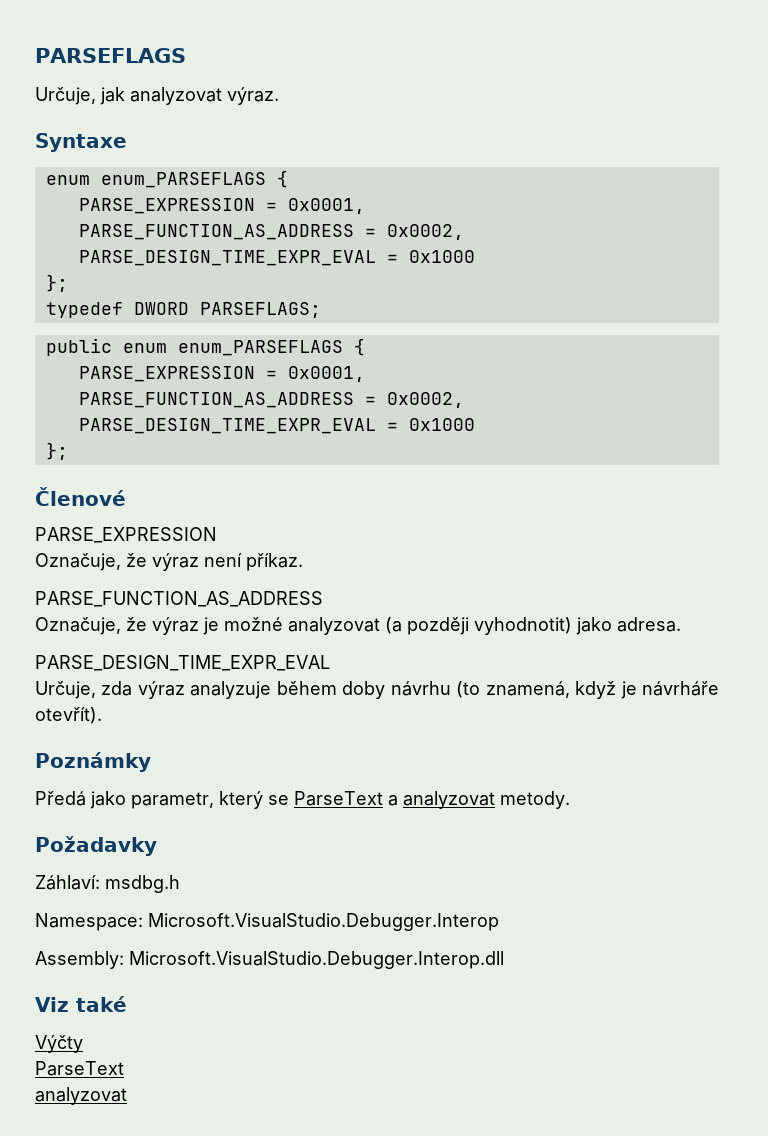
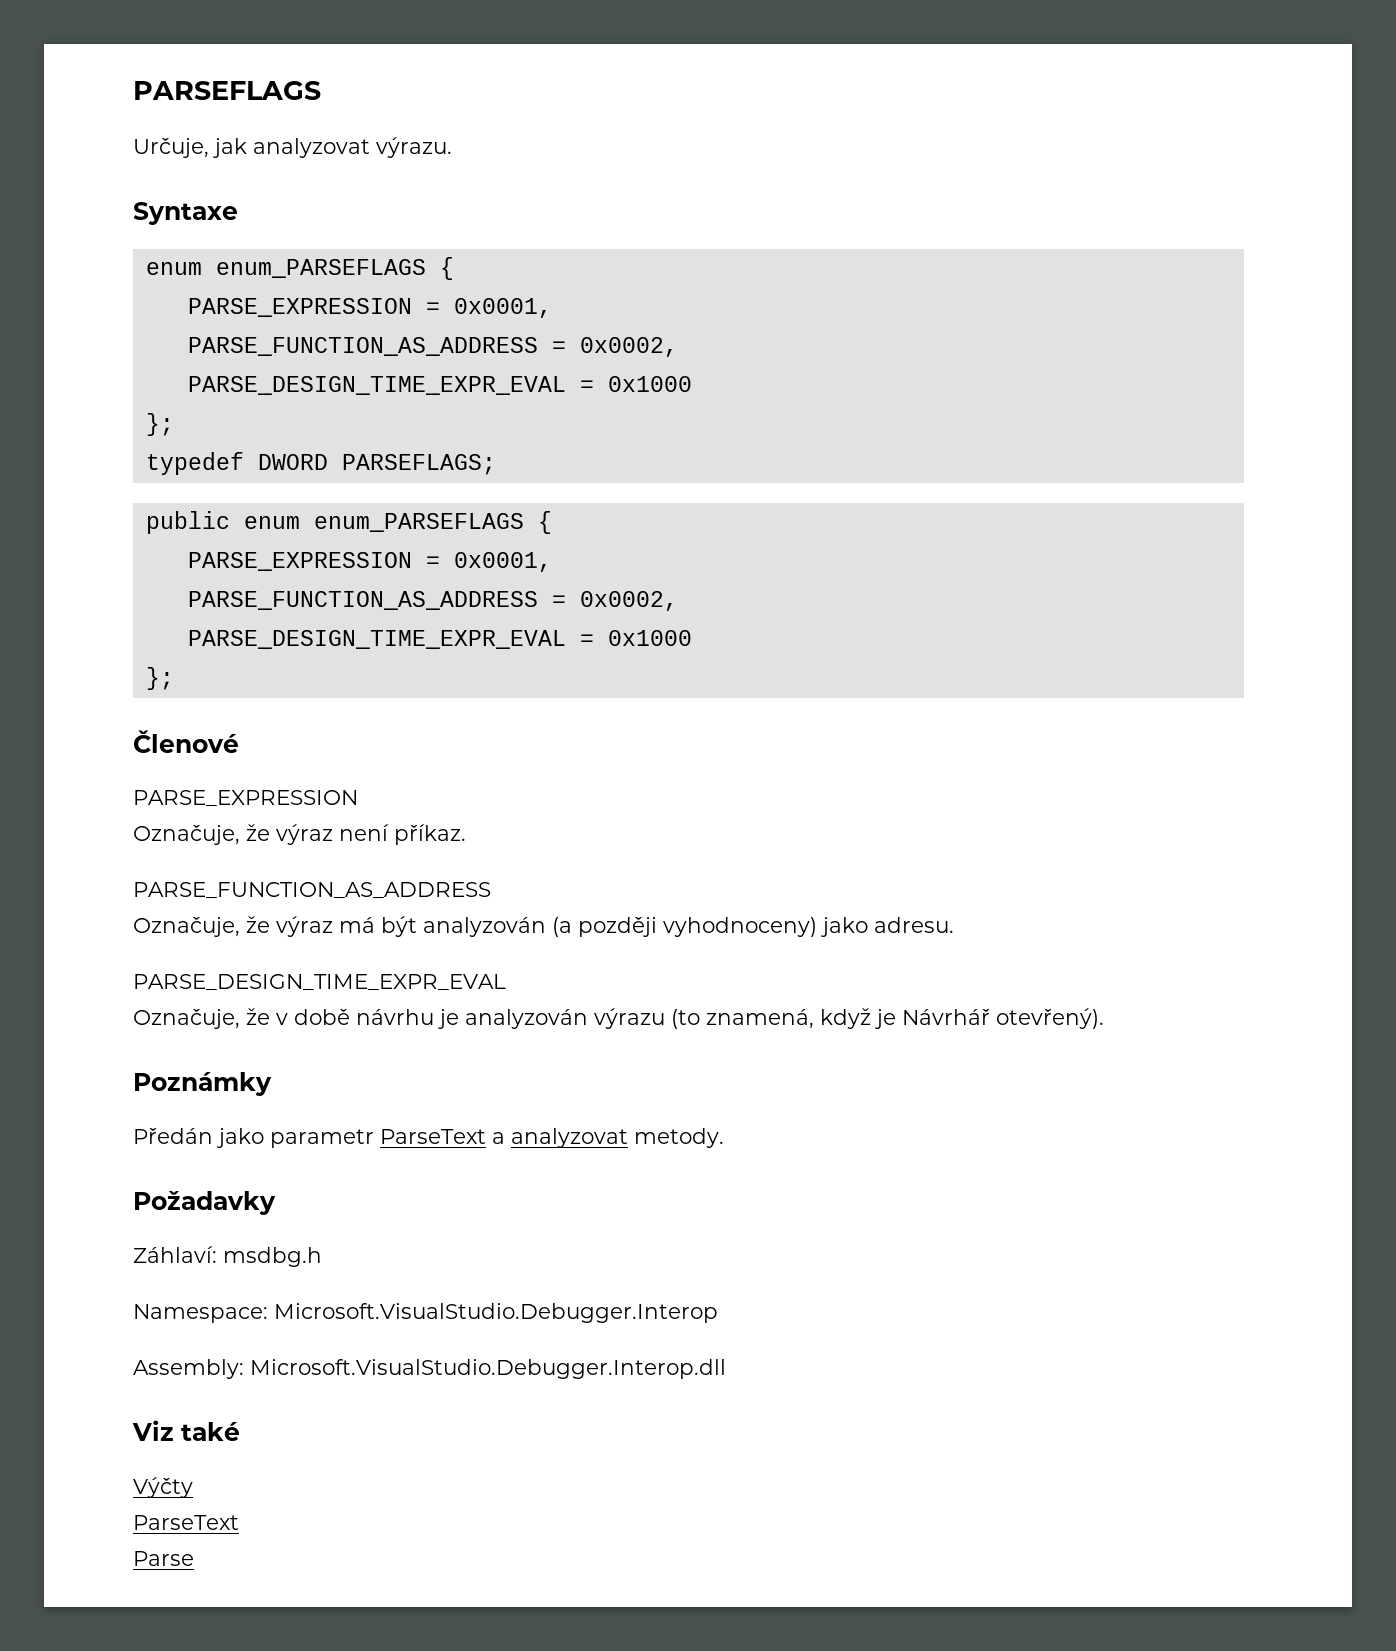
[227,87,279,105] výraz. -> [376,137,452,158] výrazu.
[203,617,681,635] [35,655,330,671] [35,681,451,699] je možné analyzovat (a později vyhodnotit) jako adresa. // PARSE_DESIGN_TIME_EXPR_EVAL // Určuje, zda výraz analyzuje během doby návrhu -> [339,916,954,937] [133,974,506,991] [133,1008,665,1029] má být analyzován (a později vyhodnoceny) jako adresu. // PARSE_DESIGN_TIME_EXPR_EVAL // Označuje, že v době návrhu je analyzován výrazu
[642,681,720,696] [35,707,102,724] návrháře otevřít). -> [902,1008,1104,1029] Návrhář otevřený).
[35,791,289,809] Předá jako parametr, který se -> [133,1128,374,1148] Předán jako parametr
[35,1087,127,1105] analyzovat -> [133,1551,194,1566] Parse

